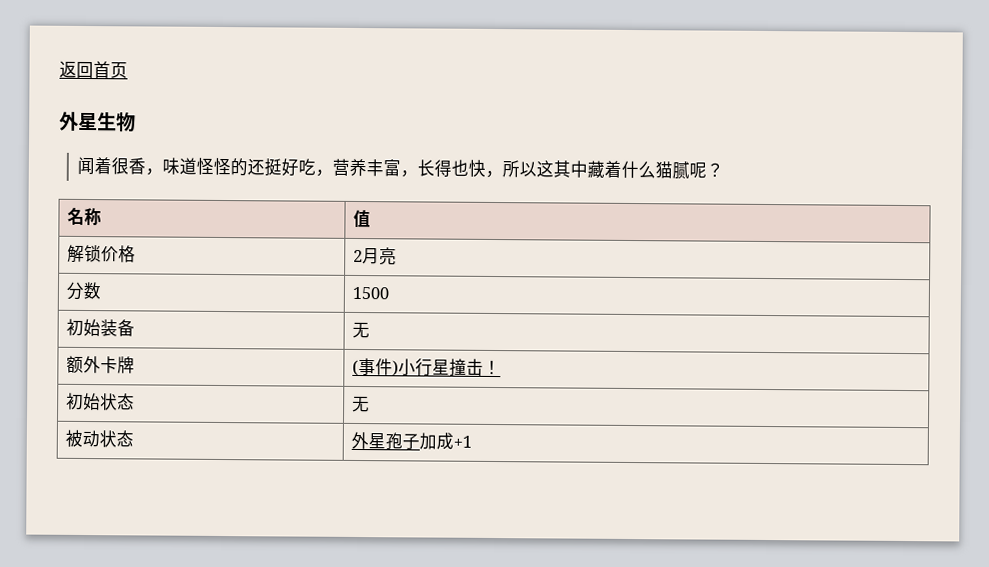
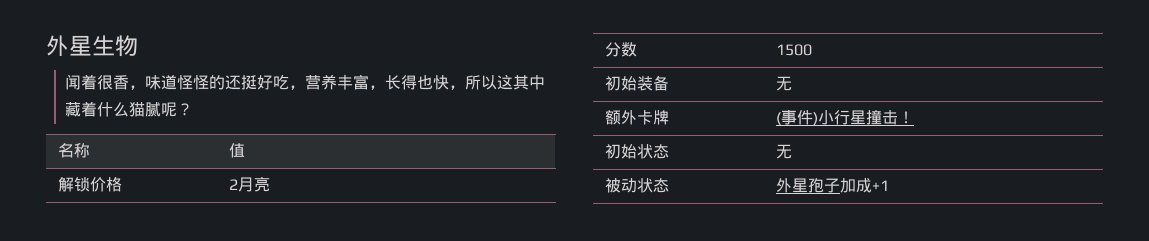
[59,60,128,79] 返回首页 // -> (46, 45) none

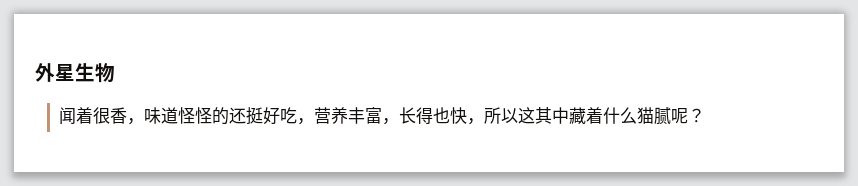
[57,143,90,158] [228,143,245,158] [57,177,122,192] [228,177,270,192] [604,42,637,57] [775,44,812,56] [604,75,669,91] [775,76,792,91] [604,110,669,125] [775,110,914,126] [604,144,669,159] [775,144,792,159] [604,178,669,193] [775,178,889,193] // 名称 | 值 // 解锁价格 | 2月亮 // 分数 | 1500 // 初始装备 | 无 // 额外卡牌 | (事件)小行星撞击！ // 初始状态 | 无 // 被动状态 | 外星孢子加成+1 -> (706, 115) none

